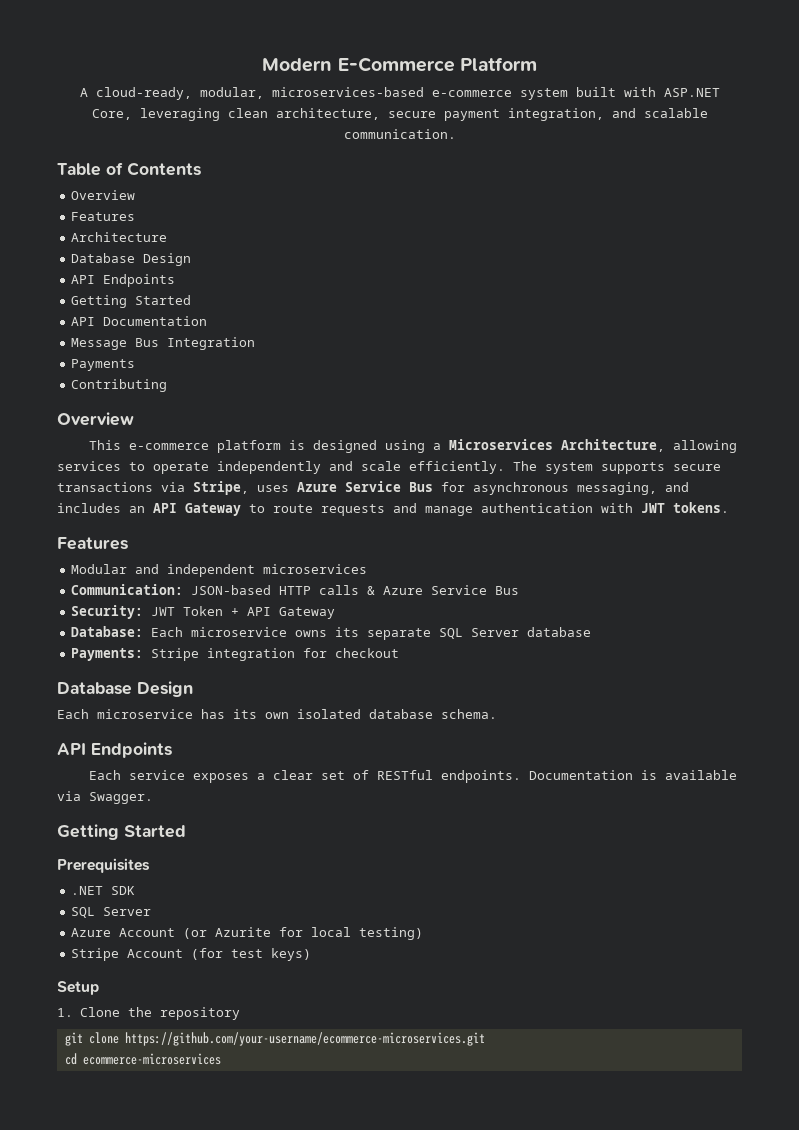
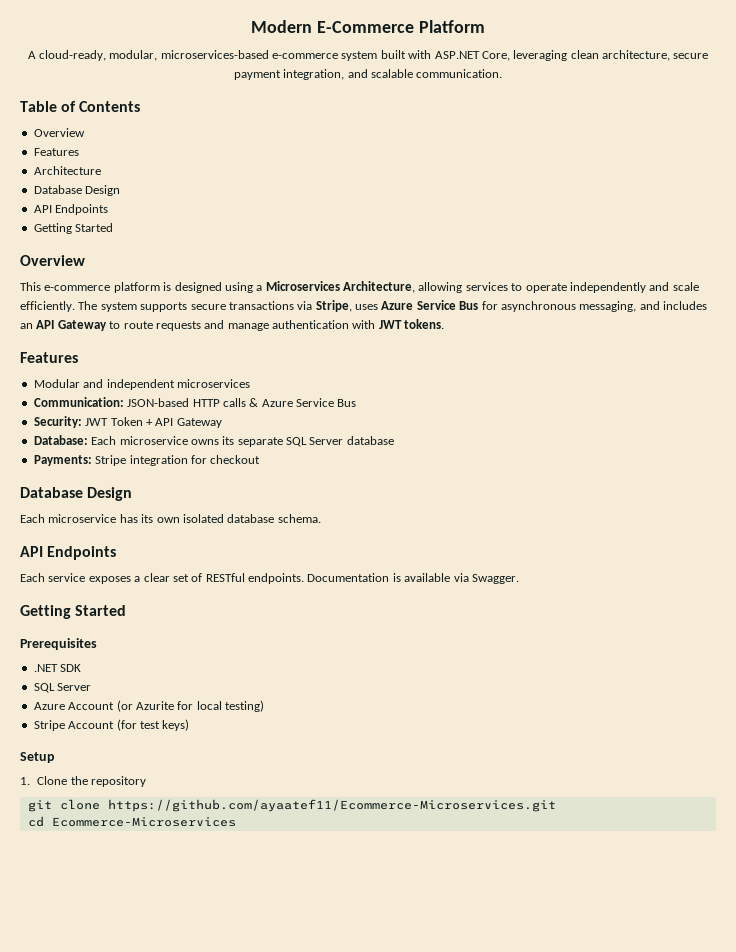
[71,316,208,326] [71,337,256,350] [71,359,136,371] [71,379,168,392] // API Documentation // Message Bus Integration // Payments // Contributing -> (114, 227) none
[124,1032,485,1046] https://github.com/your-username/ecommerce-microservices.git -> [107,799,556,812] https://github.com/ayaatef11/Ecommerce-Microservices.git
[82,1053,221,1065] ecommerce-microservices -> [51,817,236,827] Ecommerce-Microservices

